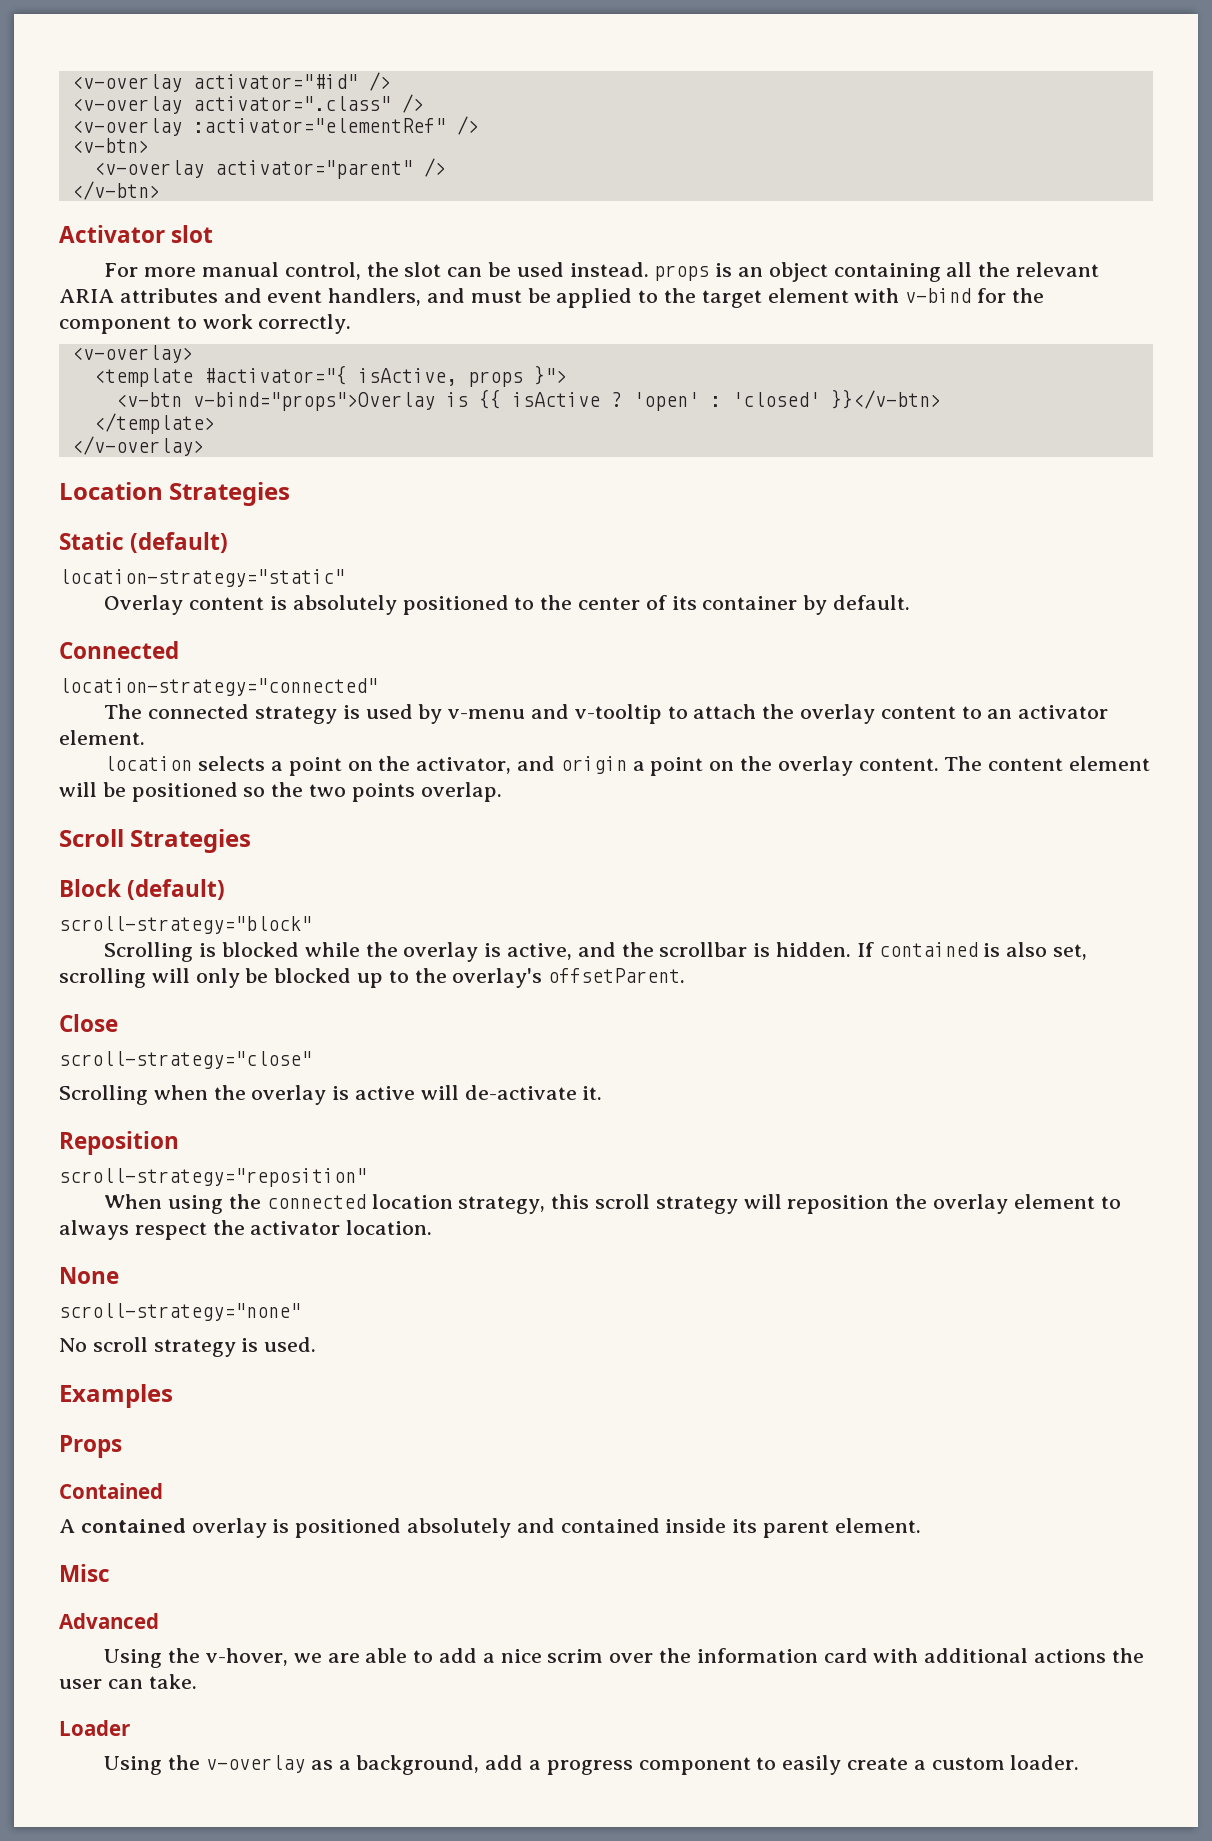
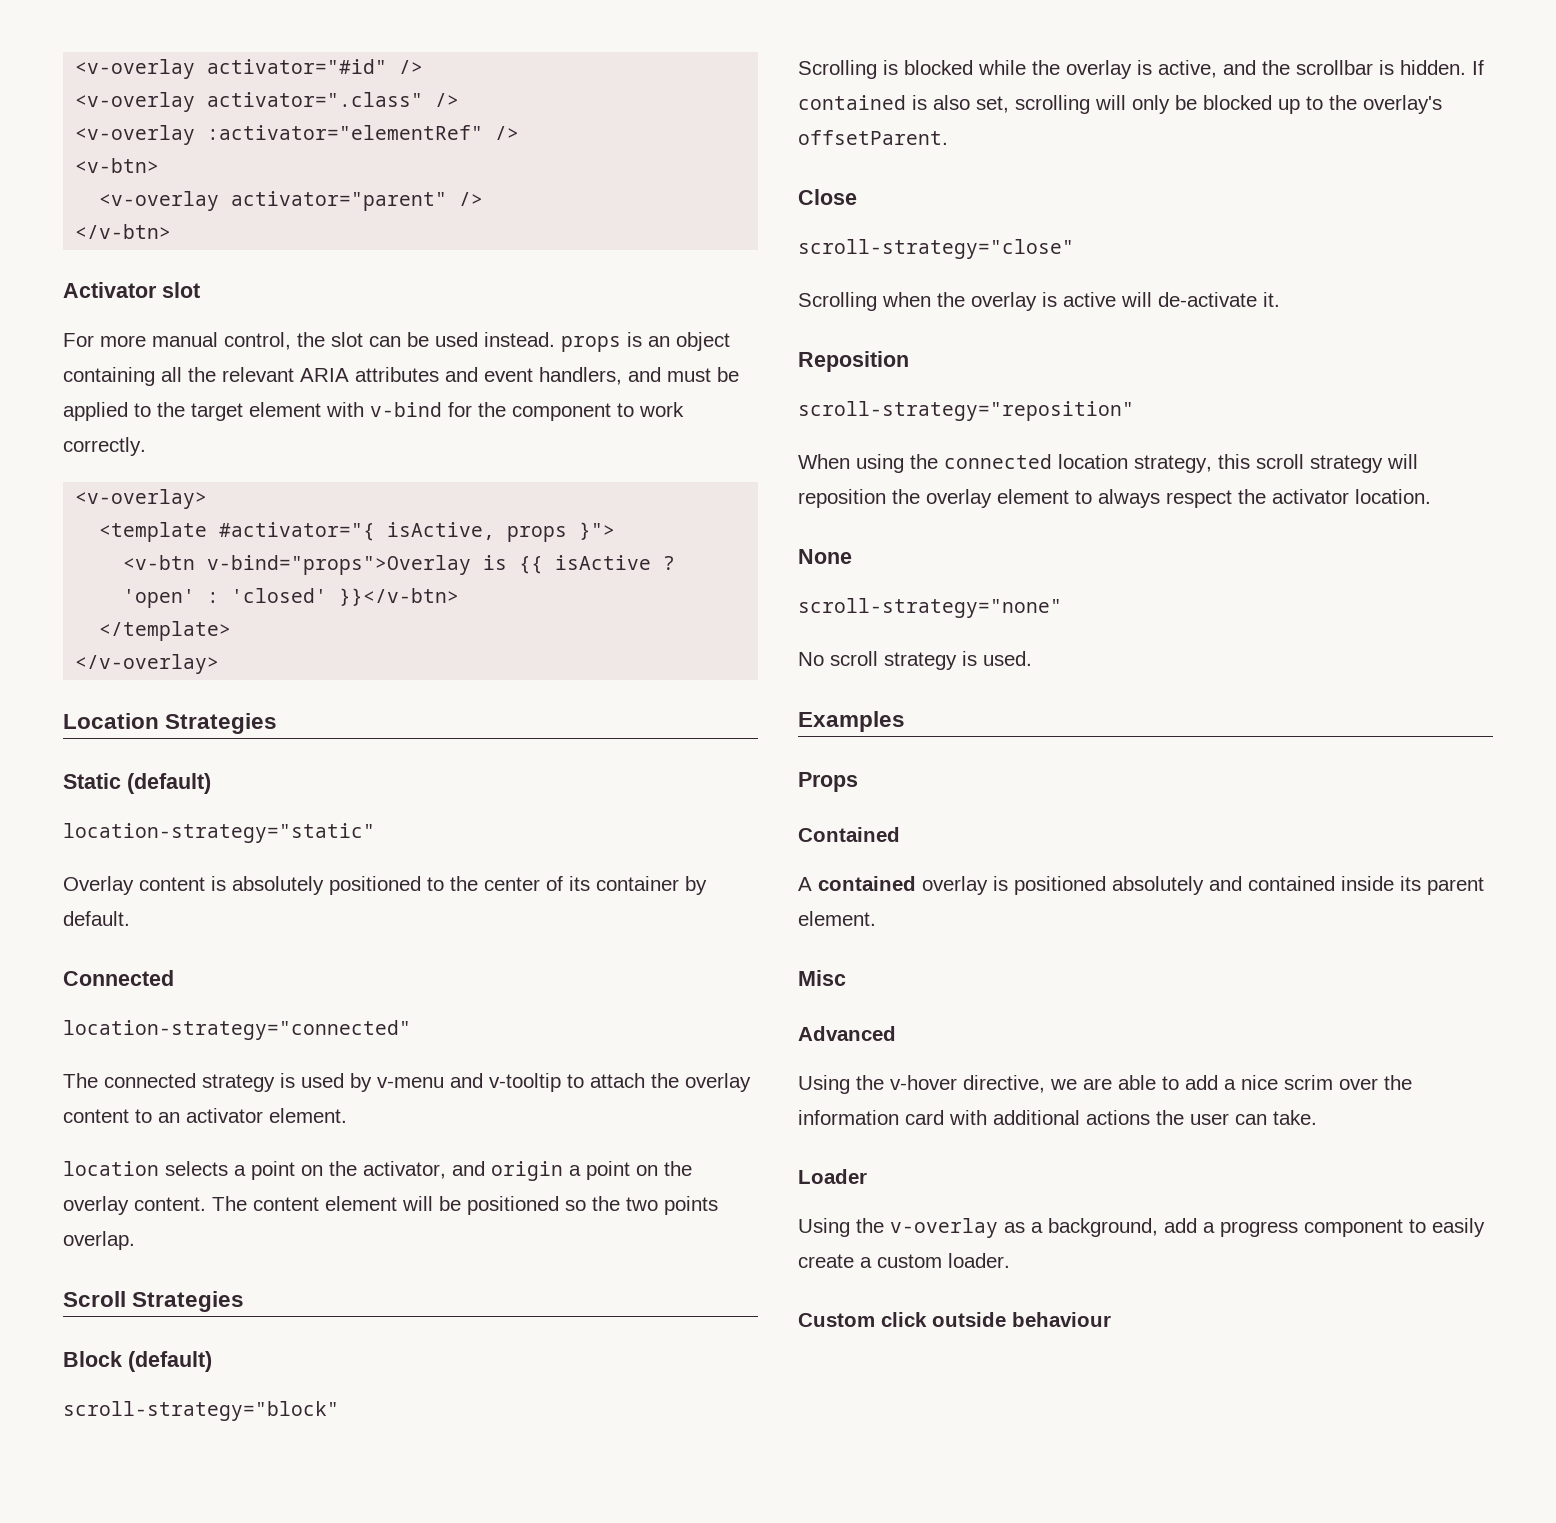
[205,1648,288,1666] v-hover, -> [890,1075,1045,1093] v-hover directive,
(1080, 1762) none -> [798,1312,1111,1327] // Custom click outside behaviour

